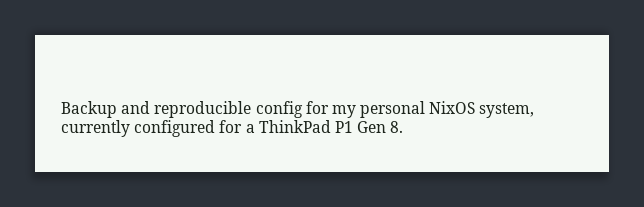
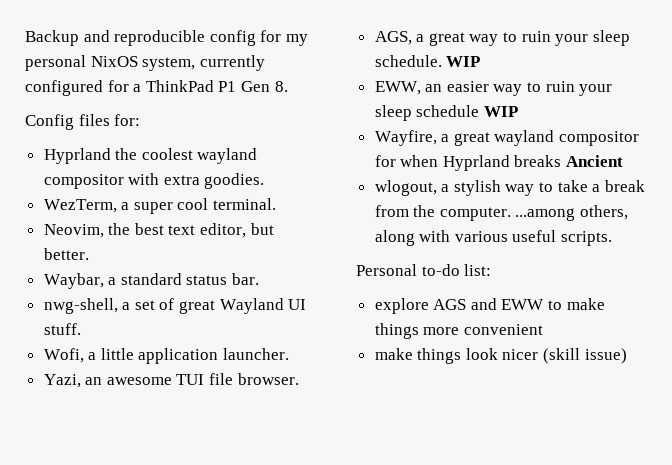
(404, 127) none -> [25,114,141,130] [43,148,258,164] [43,173,265,189] [43,198,277,214] [43,223,274,238] [43,248,89,260] [43,273,260,289] [43,298,307,314] [43,323,81,335] [43,348,290,364] [43,373,299,388] [374,30,630,46] [374,55,481,67] [374,81,613,96] [374,105,518,121] [374,130,640,146] [374,155,624,171] [374,180,645,196] [374,205,629,221] [374,230,613,246] [356,264,492,276] [374,298,605,314] [374,323,543,339] [374,348,627,364] // Config files for: // Hyprland the coolest wayland compositor with extra goodies. // WezTerm, a super cool terminal. // Neovim, the best text editor, but better. // Waybar, a standard status bar. // nwg-shell, a set of great Wayland UI stuff. // Wofi, a little application launcher. // Yazi, an awesome TUI file browser. // AGS, a great way to ruin your sleep schedule. WIP // EWW, an easier way to ruin your sleep schedule WIP // Wayfire, a great wayland compositor for when Hyprland breaks Ancient // wlogout, a stylish way to take a break from the computer. ...among others, along with various useful scripts. // Personal to-do list: // explore AGS and EWW to make things more convenient // make things look nicer (skill issue)

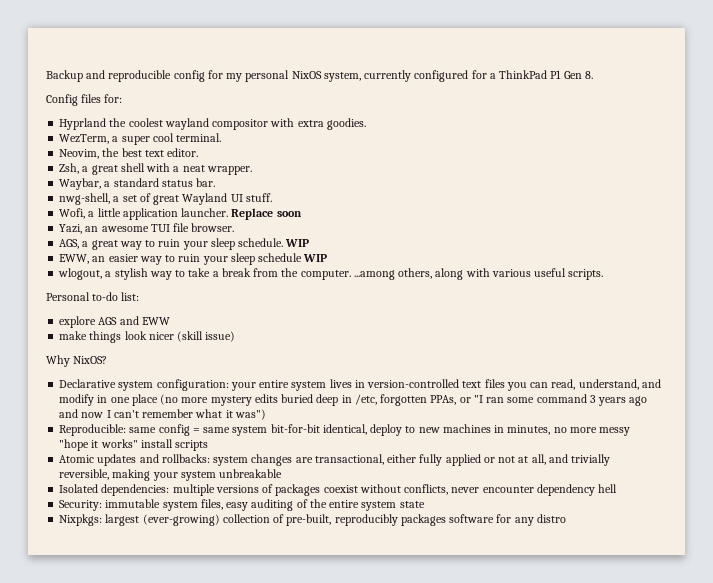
[200,223,274,238] [43,248,89,260] editor, but better. -> [167,148,199,157] [59,163,252,175] editor. // Zsh, a great shell with a neat wrapper.
(290, 354) none -> [231,208,302,220] Replace soon
[374,130,640,146] [374,155,624,171] // Wayfire, a great wayland compositor for when Hyprland breaks Ancient -> (328, 258) none
[548,298,605,310] [374,323,543,339] to make things more convenient -> (170, 321) none
(627, 356) none -> [46,355,108,367] [59,379,661,391] [59,394,648,406] [59,409,266,420] [59,424,631,436] [59,439,209,451] [59,454,611,466] [59,469,283,481] [59,484,618,496] [59,499,425,511] [59,514,566,526] // Why NixOS? // Declarative system configuration: your entire system lives in version-controlled text files you can read, understand, and modify in one place (no more mystery edits buried deep in /etc, forgotten PPAs, or "I ran some command 3 years ago and now I can't remember what it was") // Reproducible: same config = same system bit-for-bit identical, deploy to new machines in minutes, no more messy "hope it works" install scripts // Atomic updates and rollbacks: system changes are transactional, either fully applied or not at all, and trivially reversible, making your system unbreakable // Isolated dependencies: multiple versions of packages coexist without conflicts, never encounter dependency hell // Security: immutable system files, easy auditing of the entire system state // Nixpkgs: largest (ever-growing) collection of pre-built, reproducibly packages software for any distro

